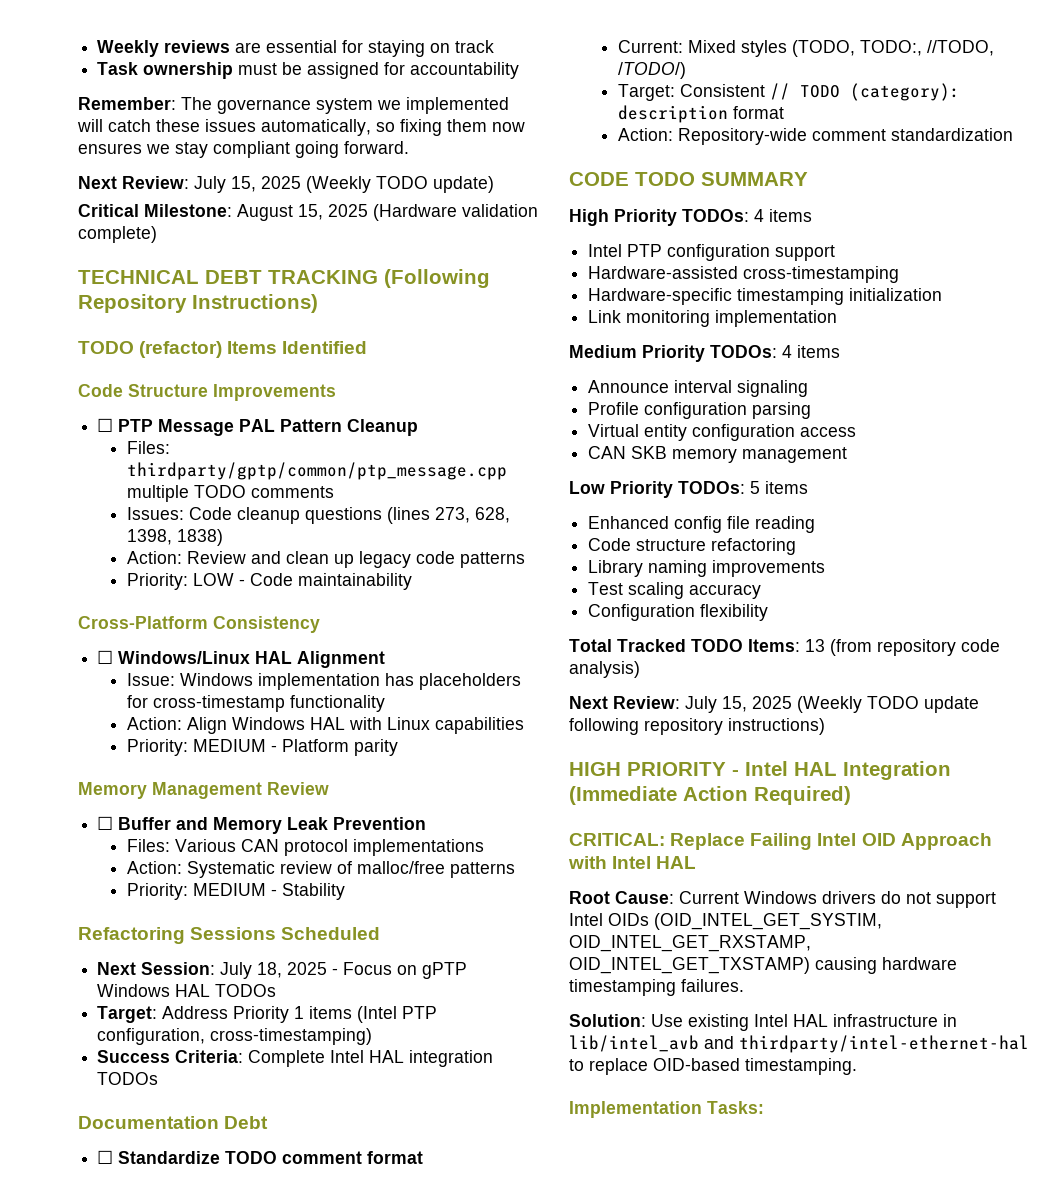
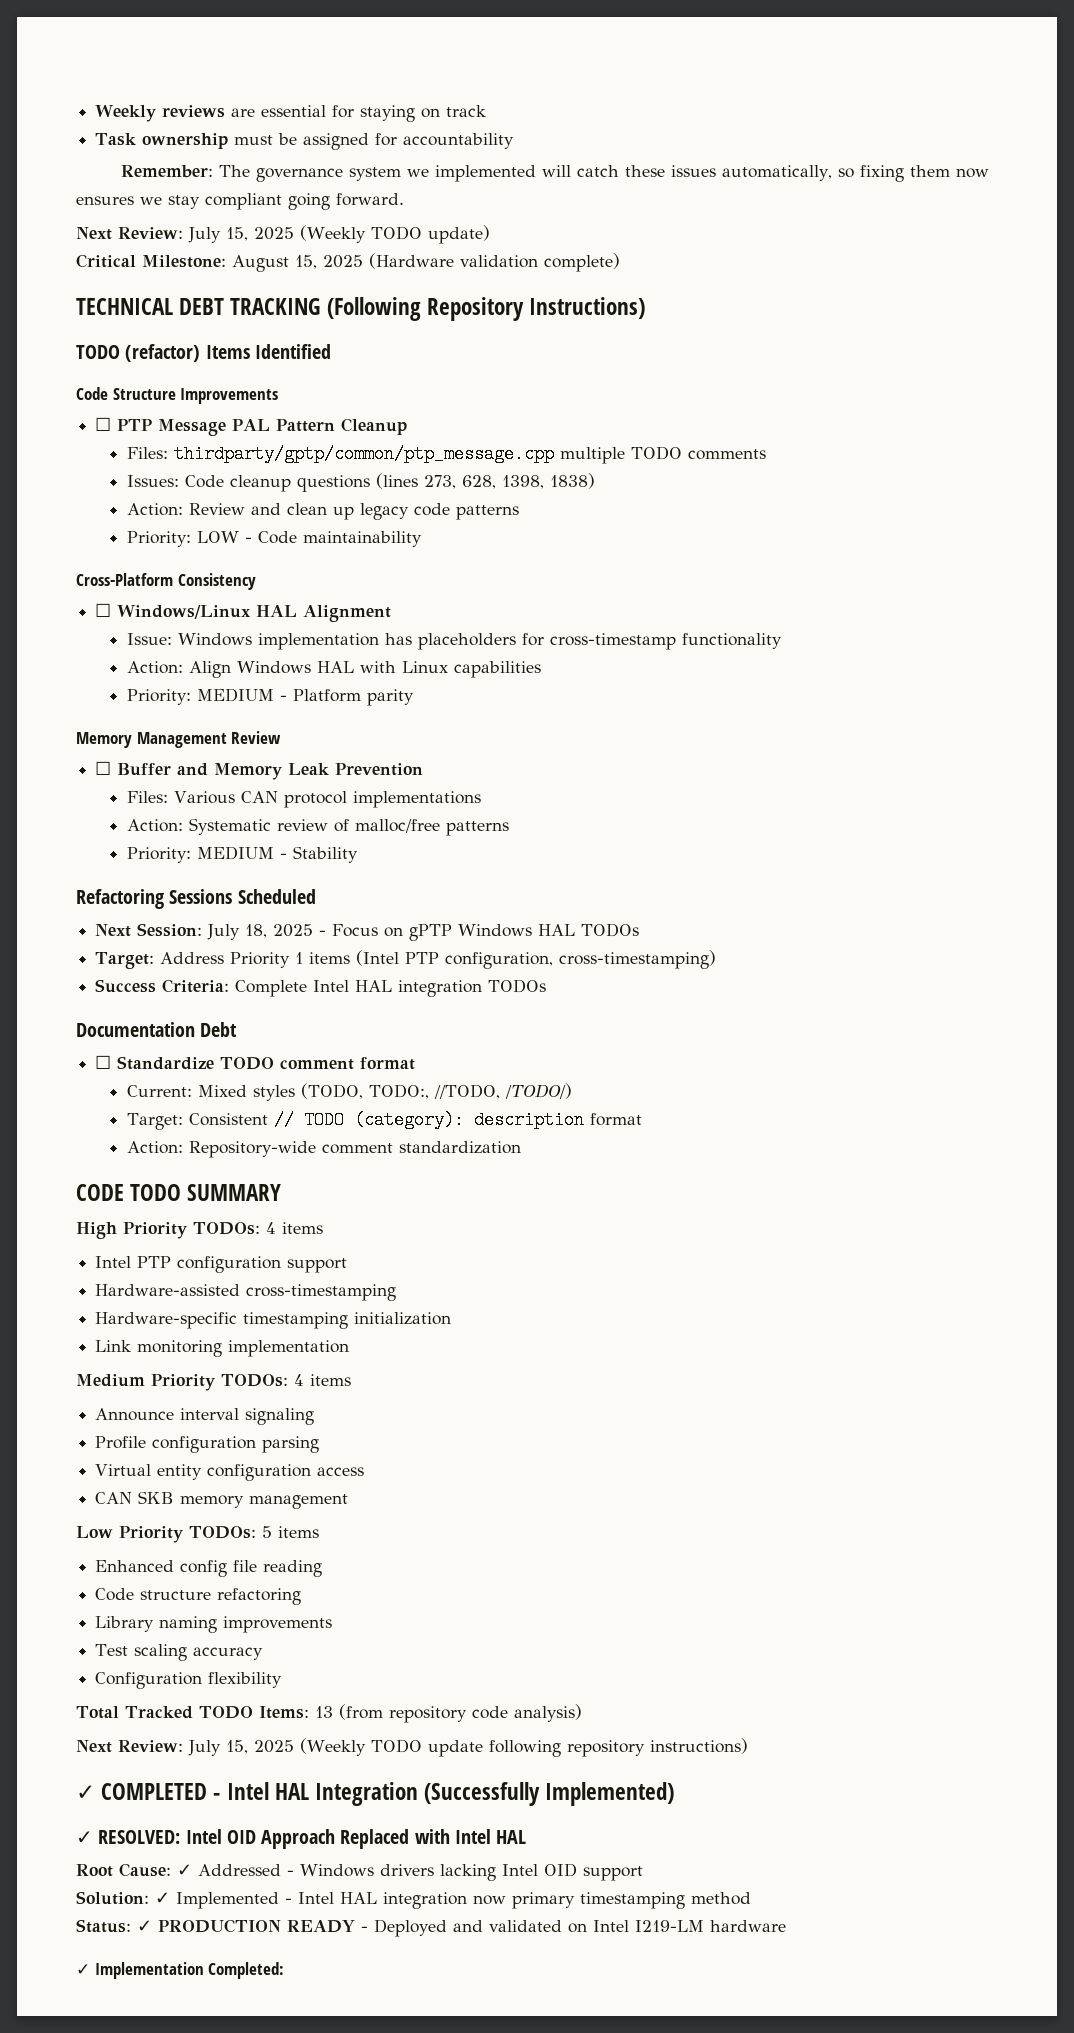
[569,762,726,776] HIGH PRIORITY -> [76,1783,208,1800] ✓ COMPLETED
[569,786,851,805] [569,833,813,850] (Immediate Action Required) // CRITICAL: Replace Failing -> [424,1782,675,1806] [76,1830,181,1844] (Successfully Implemented) // ✓ RESOLVED:
(992, 841) none -> [340,1829,410,1849] Replaced
[679,891,996,908] [569,913,882,930] [569,935,811,952] [569,957,957,974] [569,979,744,996] [569,1014,957,1031] [569,1035,1029,1053] [569,1058,857,1075] [569,1101,764,1118] Current Windows drivers do not support Intel OIDs (OID_INTEL_GET_SYSTIM, OID_INTEL_GET_RXSTAMP, OID_INTEL_GET_TXSTAMP) causing hardware timestamping failures. // Solution: Use existing Intel HAL infrastructure in lib/intel_avb and thirdparty/intel-ethernet-hal to replace OID-based timestamping. // Implementation Tasks: -> [177,1863,643,1881] [76,1891,751,1909] [76,1919,786,1937] [76,1962,285,1979] ✓ Addressed - Windows drivers lacking Intel OID support // Solution: ✓ Implemented - Intel HAL integration now primary timestamping method // Status: ✓ PRODUCTION READY - Deployed and validated on Intel I219-LM hardware // ✓ Implementation Completed:

